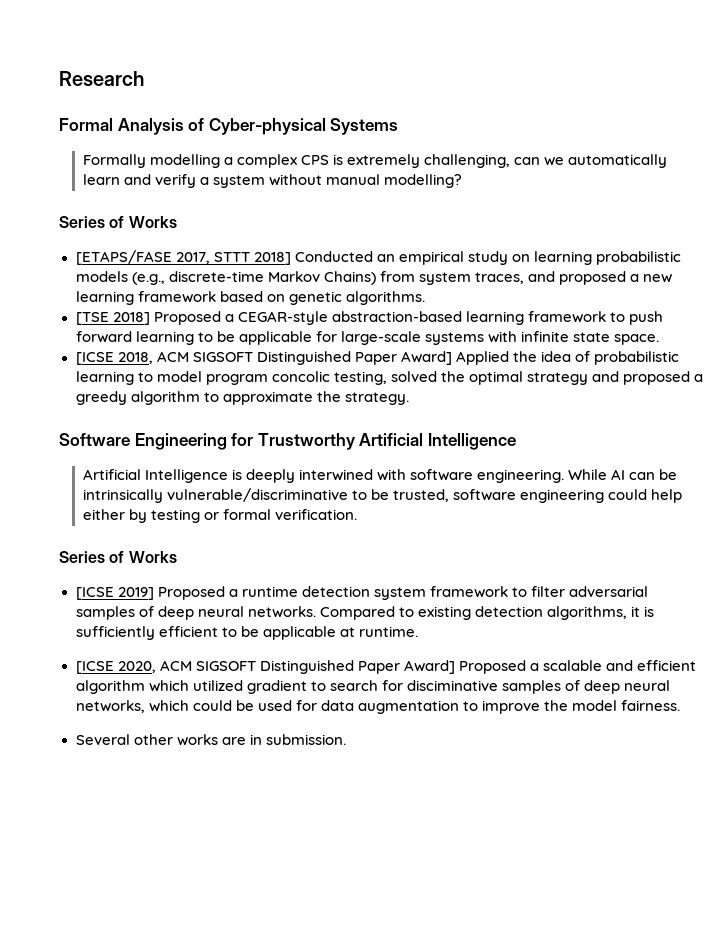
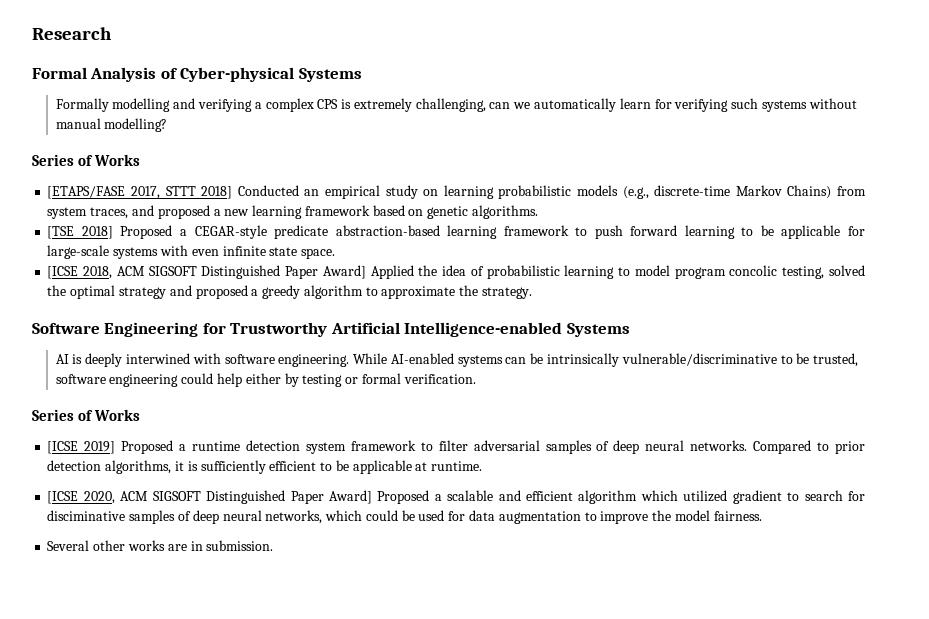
(220, 161) none -> [173,98,252,112] and verifying
[123,174,266,188] and verify a system -> [654,98,807,112] for verifying such systems
(328, 318) none -> [274,225,329,239] predicate
(517, 337) none -> [191,249,219,256] even
[427,433,516,450] [82,469,228,483] Intelligence // Artificial Intelligence -> [404,322,630,337] [55,354,69,364] Intelligence-enabled Systems // AI
[611,469,626,480] AI -> [390,353,503,367] AI-enabled systems
[417,606,471,620] existing -> [835,441,865,454] prior

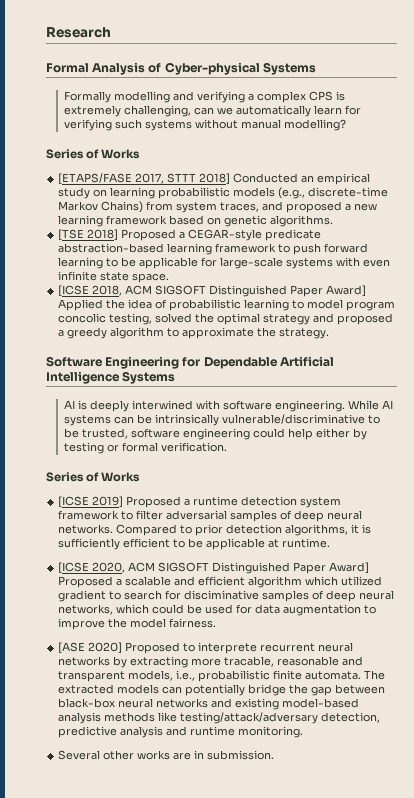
[230,322,563,337] Trustworthy Artificial Intelligence-enabled -> [203,356,334,369] [46,371,120,384] Dependable Artificial Intelligence
[390,353,454,364] AI-enabled -> [381,400,393,409] AI
(762, 516) none -> [58,642,354,654] [58,656,364,668] [58,670,386,682] [58,684,386,696] [58,698,360,710] [58,712,381,724] [58,726,304,738] // [ASE 2020] Proposed to interprete recurrent neural networks by extracting more tracable, reasonable and transparent models, i.e., probabilistic finite automata. The extracted models can potentially bridge the gap between black-box neural networks and existing model-based analysis methods like testing/attack/adversary detection, predictive analysis and runtime monitoring.

